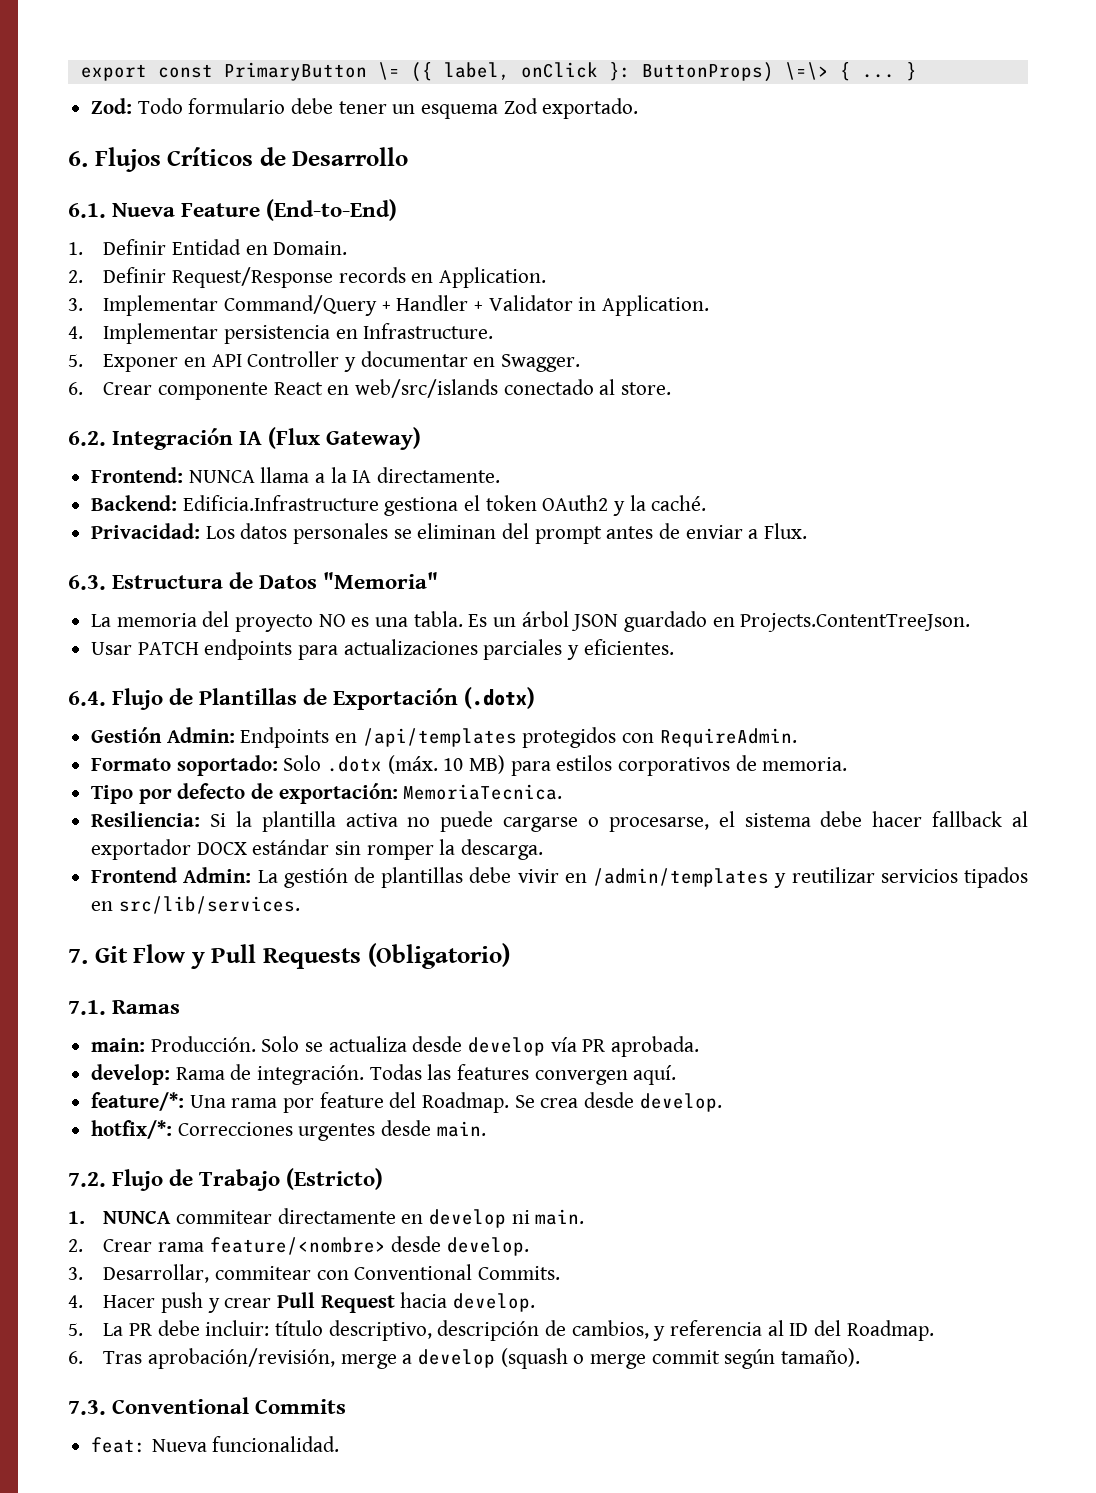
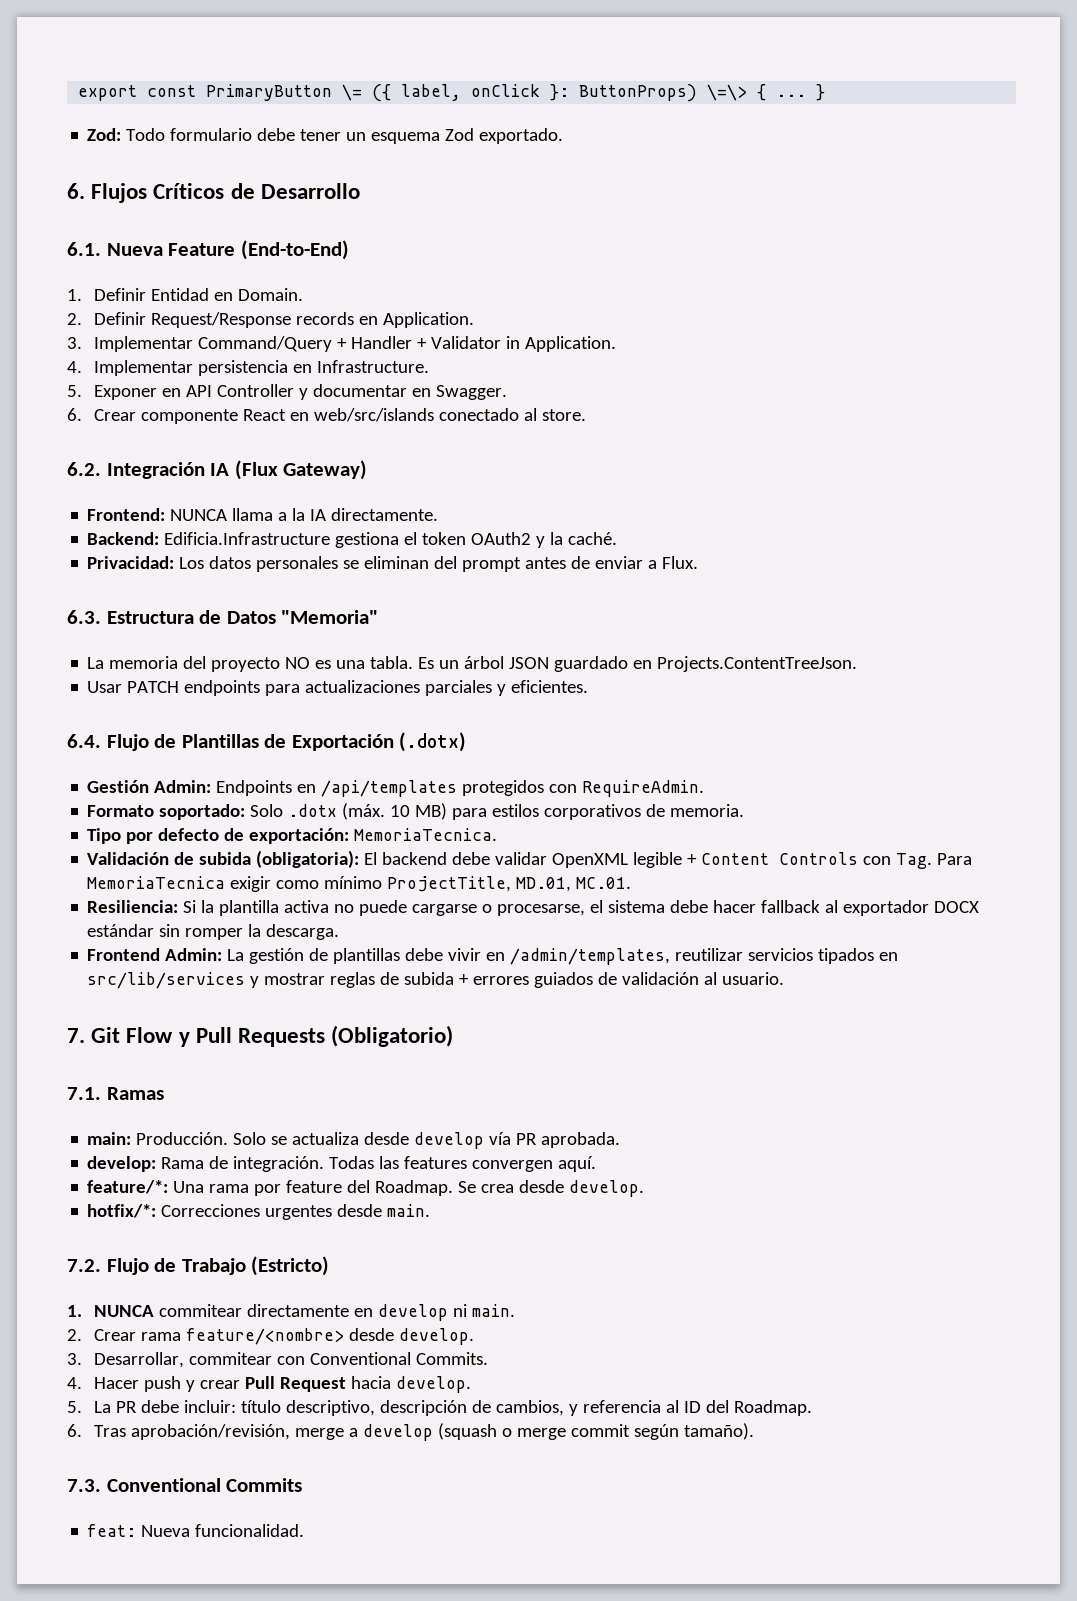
(563, 792) none -> [87,850,973,869] [87,876,632,892] // Validación de subida (obligatoria): El backend debe validar OpenXML legible + Content Controls con Tag. Para MemoriaTecnica exigir como mínimo ProjectTitle, MD.01, MC.01.
[593,868,787,888] /admin/templates y -> [510,948,671,965] /admin/templates,
[118,896,300,914] src/lib/services. -> [87,972,785,989] src/lib/services y mostrar reglas de subida + errores guiados de validación al usuario.

